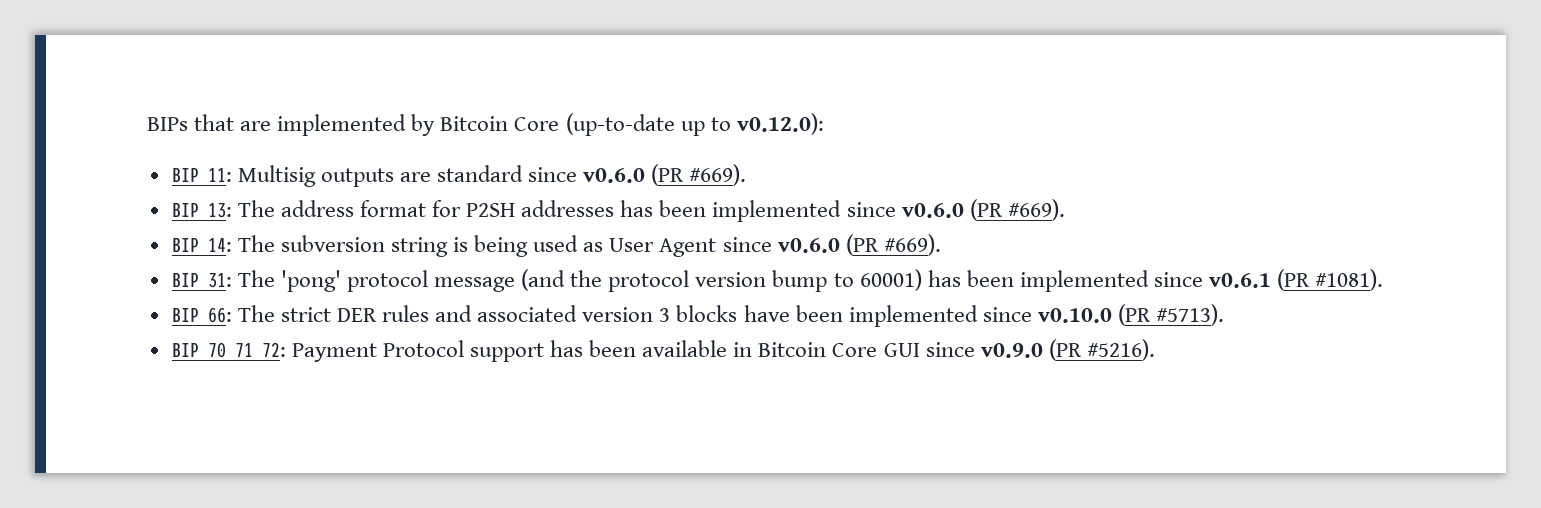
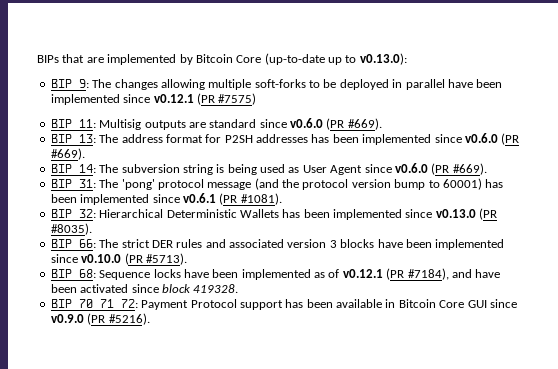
[736,113,824,135] v0.12.0): -> [359,53,407,65] [50,79,503,90] [50,93,257,105] v0.13.0): // BIP 9: The changes allowing multiple soft-forks to be deployed in parallel have been implemented since v0.12.1 (PR #7575)
(1384, 280) none -> [50,208,498,220] [50,223,92,235] // BIP 32: Hierarchical Deterministic Wallets has been implemented since v0.13.0 (PR #8035).
(1224, 315) none -> [50,268,501,280] [50,284,239,293] // BIP 68: Sequence locks have been implemented as of v0.12.1 (PR #7184), and have been activated since block 419328.

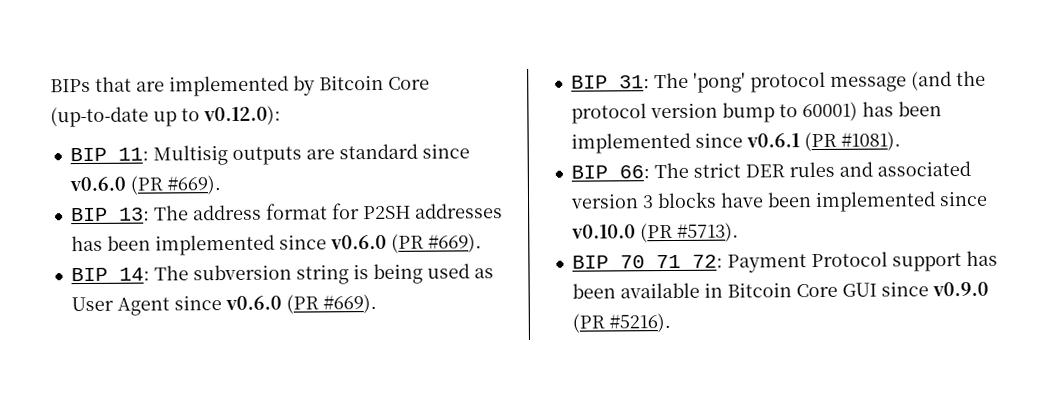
[359,53,407,65] [50,79,503,90] [50,93,257,105] v0.13.0): // BIP 9: The changes allowing multiple soft-forks to be deployed in parallel have been implemented since v0.12.1 (PR #7575) -> [203,105,281,126] v0.12.0):
[50,208,498,220] [50,223,92,235] // BIP 32: Hierarchical Deterministic Wallets has been implemented since v0.13.0 (PR #8035). -> (901, 141) none
[50,268,501,280] [50,284,239,293] // BIP 68: Sequence locks have been implemented as of v0.12.1 (PR #7184), and have been activated since block 419328. -> (739, 232) none

